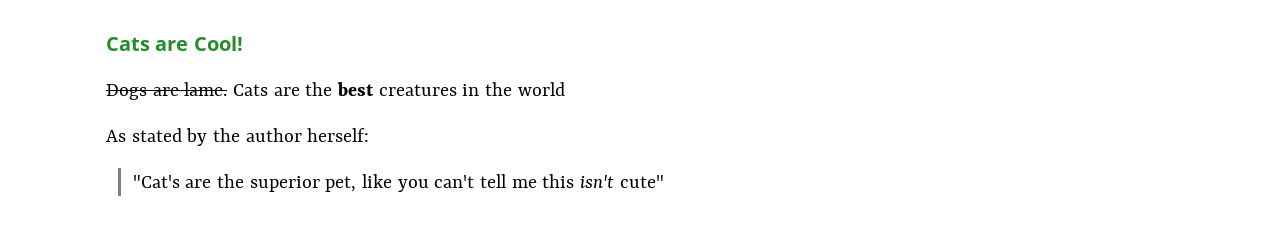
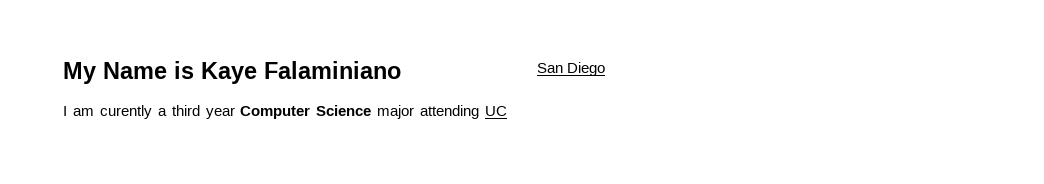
[106,36,243,51] [106,82,565,100] [106,128,370,146] [132,174,664,192] Cats are Cool! // Dogs are lame. Cats are the best creatures in the world // As stated by the author herself: // "Cat's are the superior pet, like you can't tell me this isn't cute" -> [63,61,401,84] [63,105,507,119] [537,62,606,76] My Name is Kaye Falaminiano // I am curently a third year Computer Science major attending UC San Diego

